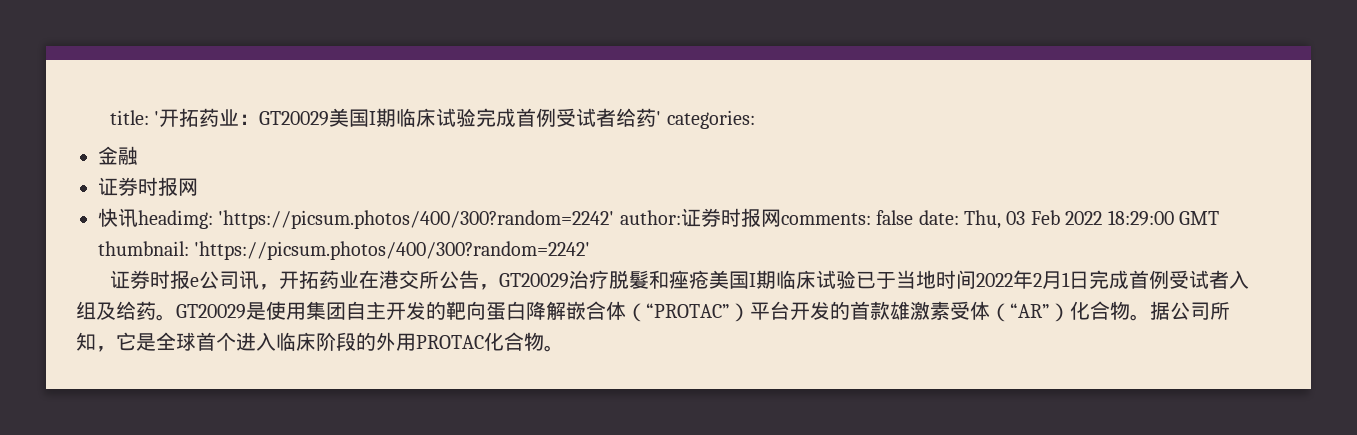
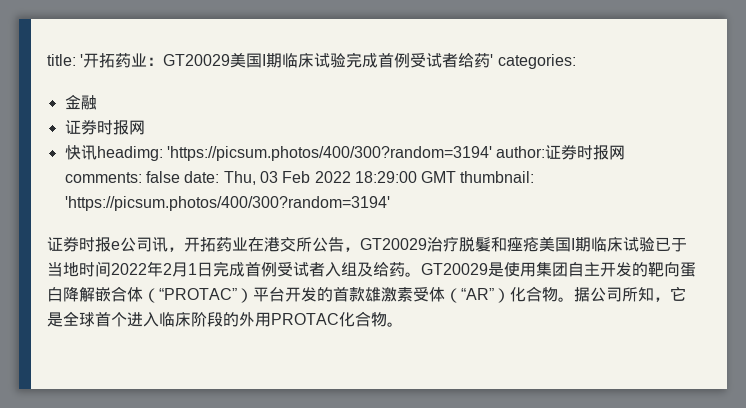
[218,210,615,229] 'https://picsum.photos/400/300?random=2242' -> [166,146,492,161] 'https://picsum.photos/400/300?random=3194'
[194,241,591,260] 'https://picsum.photos/400/300?random=2242' -> [64,196,390,211] 'https://picsum.photos/400/300?random=3194'

